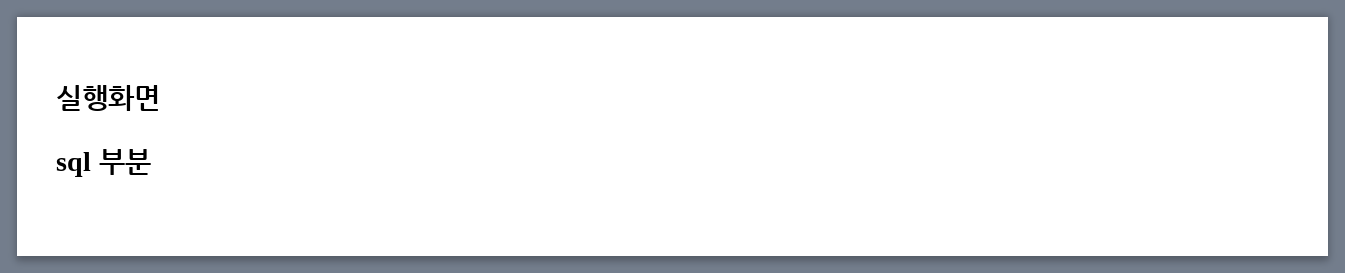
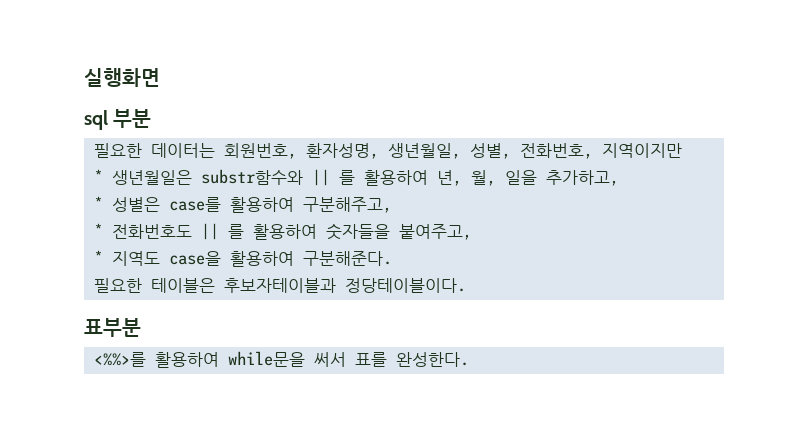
(151, 162) none -> [93,143,682,159] [93,169,619,186] [93,196,392,213] [93,223,472,240] [93,250,392,267] [93,278,466,293] [84,318,141,337] [93,351,469,368] // 필요한 데이터는 회원번호, 환자성명, 생년월일, 성별, 전화번호, 지역이지만 // * 생년월일은 substr함수와 || 를 활용하여 년, 월, 일을 추가하고, // * 성별은 case를 활용하여 구분해주고, // * 전화번호도 || 를 활용하여 숫자들을 붙여주고, // * 지역도 case을 활용하여 구분해준다. // 필요한 테이블은 후보자테이블과 정당테이블이다. // 표부분 // <%%>를 활용하여 while문을 써서 표를 완성한다.

